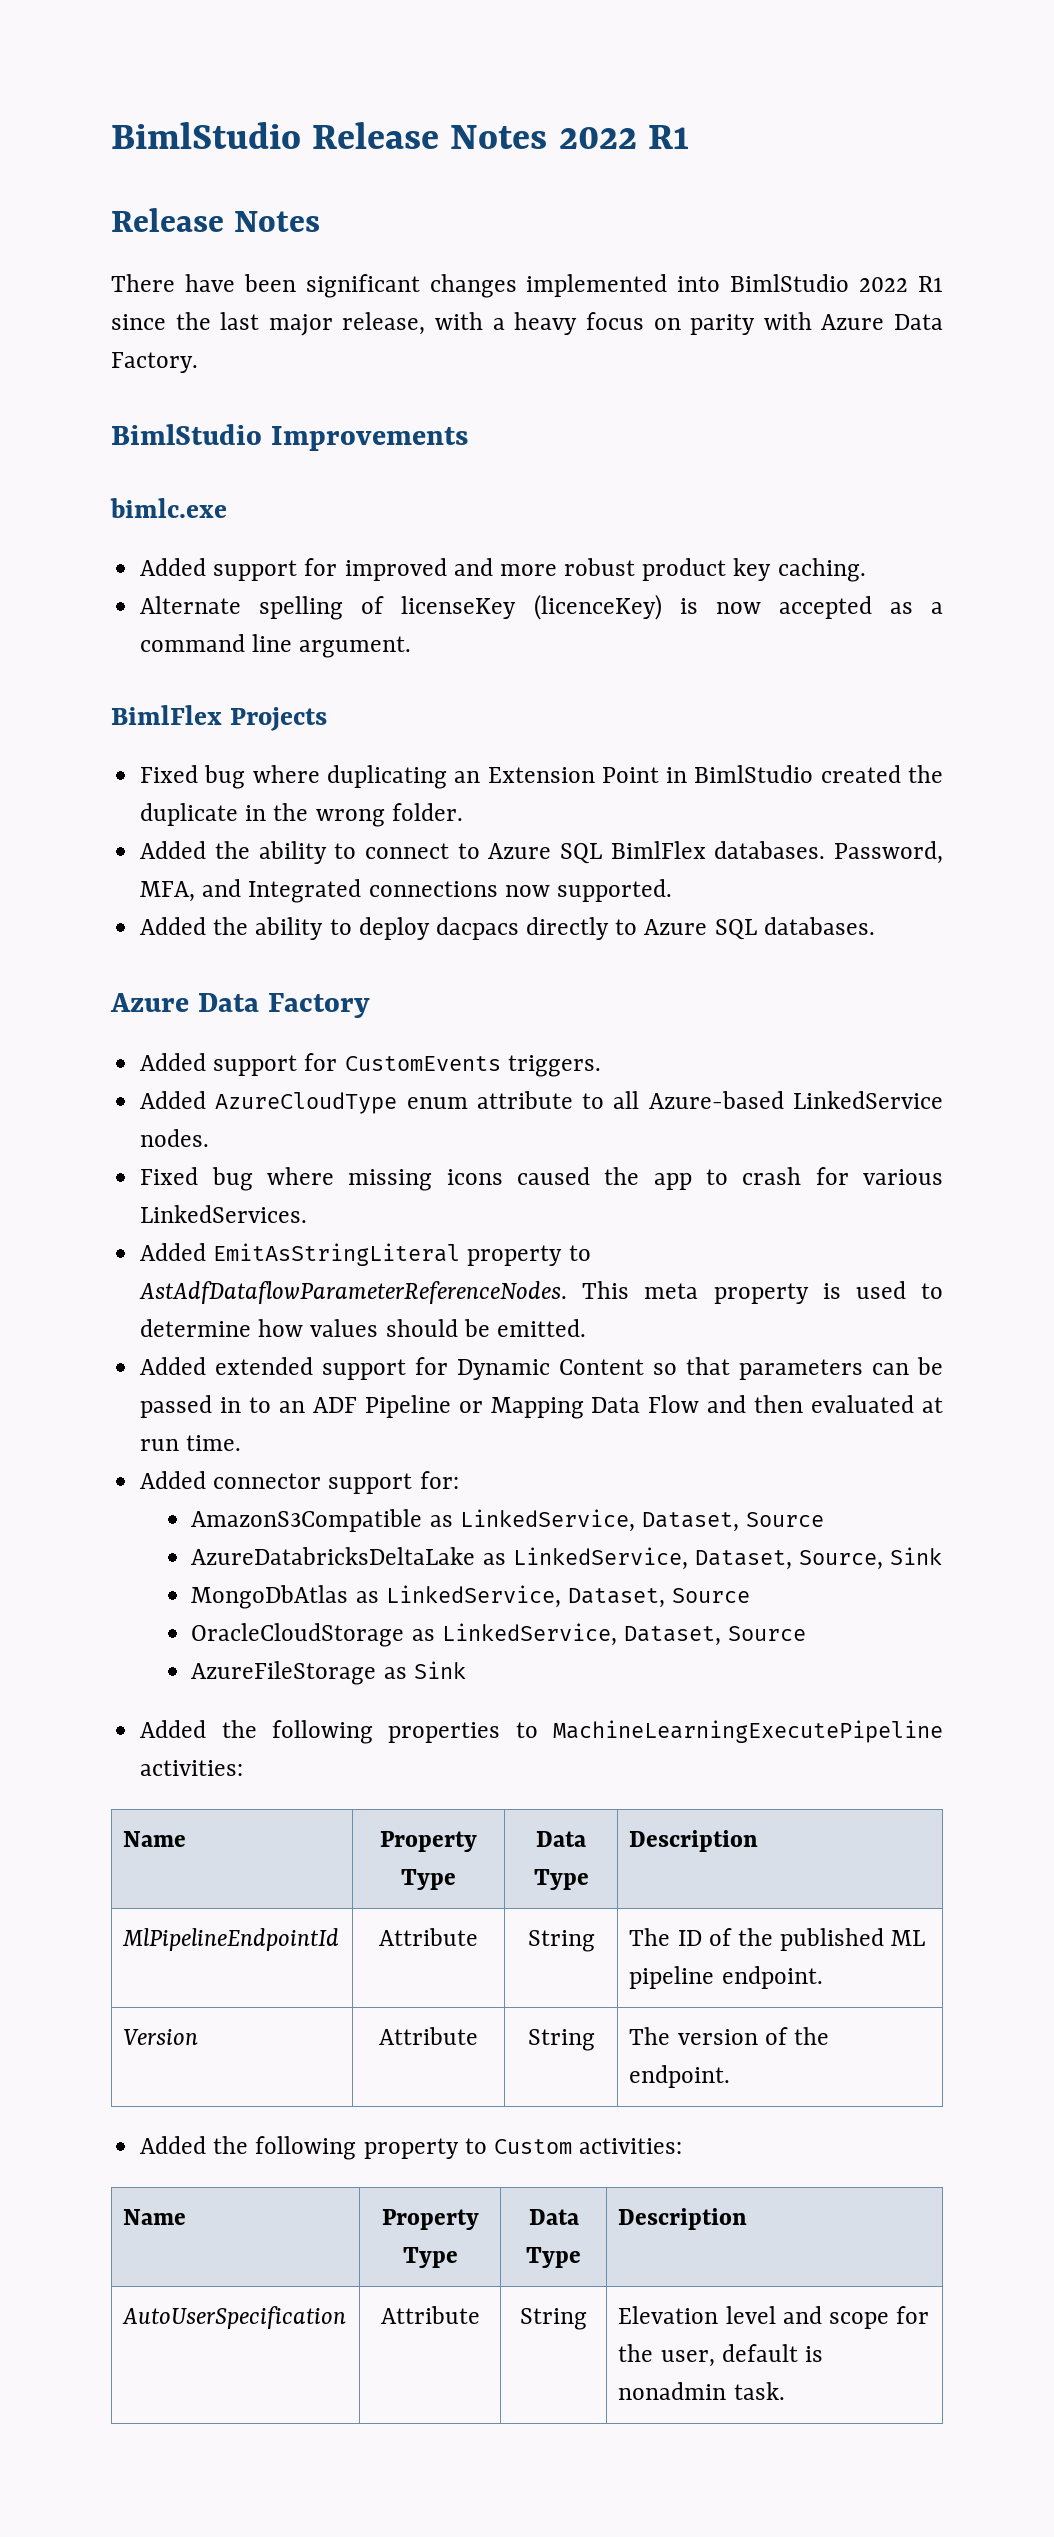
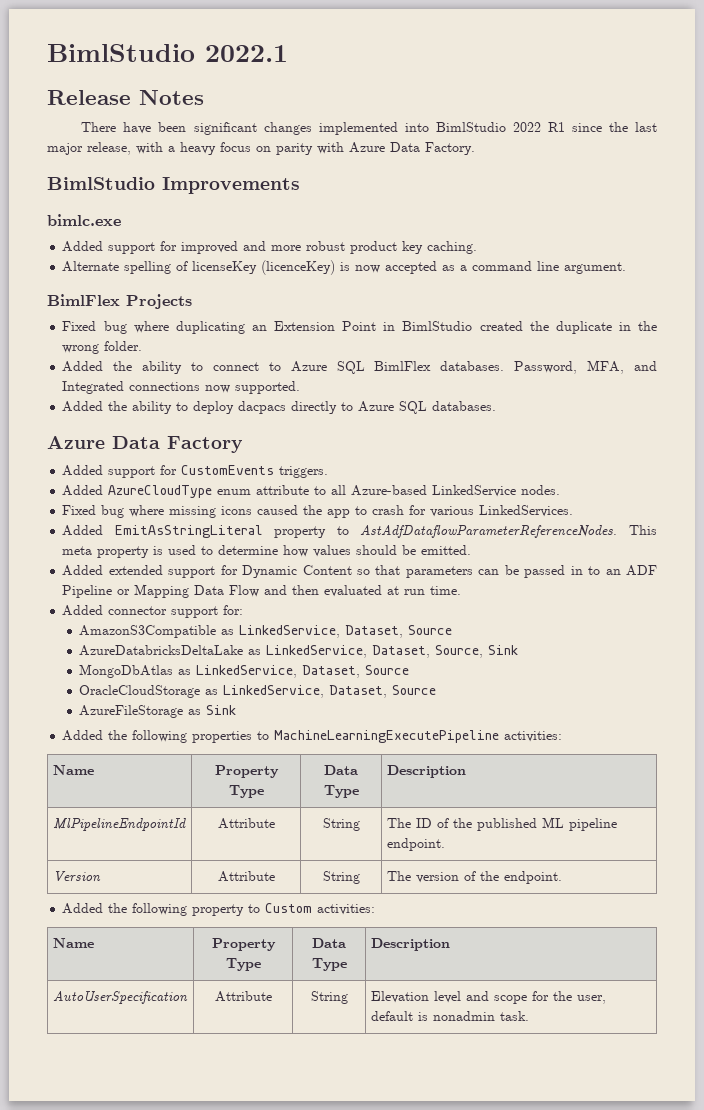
[111,122,689,149] BimlStudio Release Notes 2022 R1 -> [47,44,288,62] BimlStudio 2022.1

